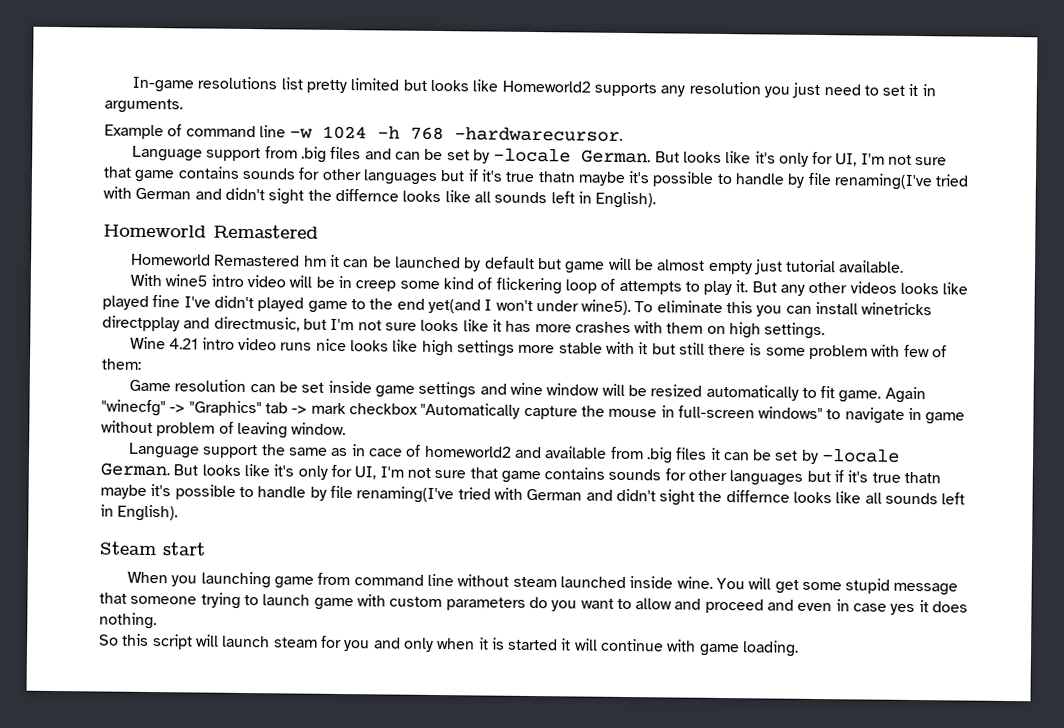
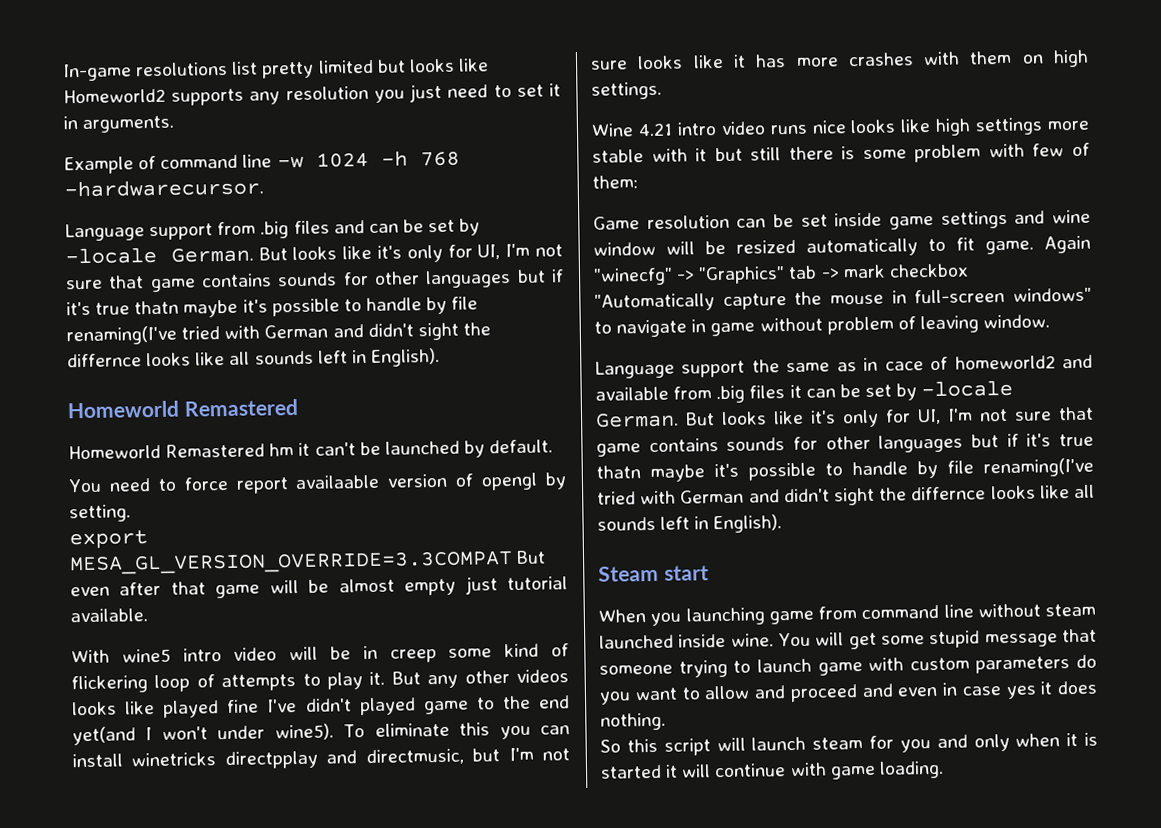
[343,259,370,268] can -> [314,442,356,456] can't
[483,256,562,270] default but -> [489,439,554,454] [68,472,567,494] [69,504,131,523] [69,530,148,550] [69,550,547,576] [70,581,206,597] default. // You need to force report availaable version of opengl by setting. // export MESA_GL_VERSION_OVERRIDE=3.3COMPAT But even after that

